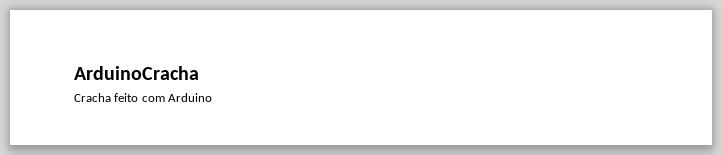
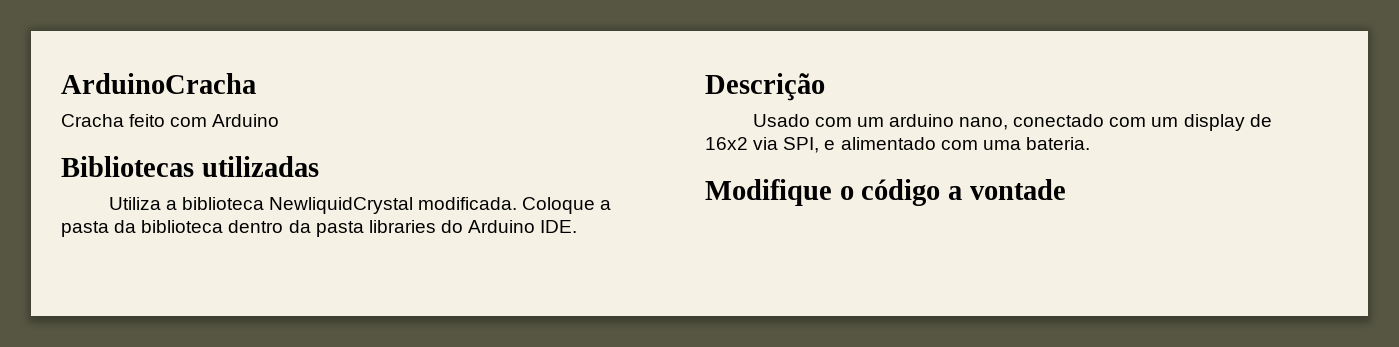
(213, 97) none -> [61,156,319,177] [108,197,612,214] [61,220,578,237] [705,73,825,101] [752,114,1272,131] [705,137,1090,153] [705,179,1066,206] // Bibliotecas utilizadas // Utiliza a biblioteca NewliquidCrystal modificada. Coloque a pasta da biblioteca dentro da pasta libraries do Arduino IDE. // Descrição // Usado com um arduino nano, conectado com um display de 16x2 via SPI, e alimentado com uma bateria. // Modifique o código a vontade

